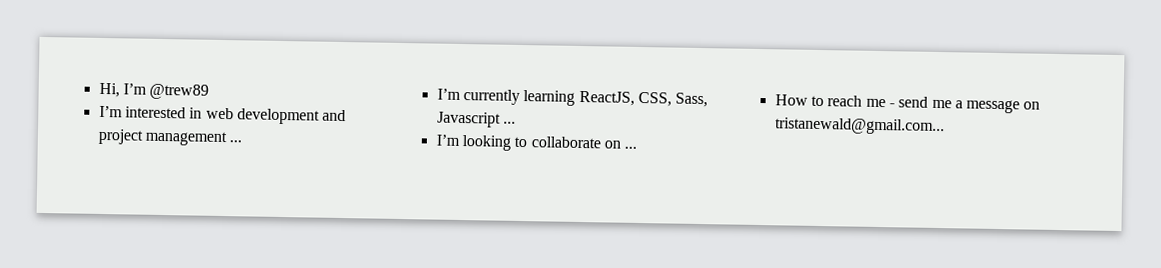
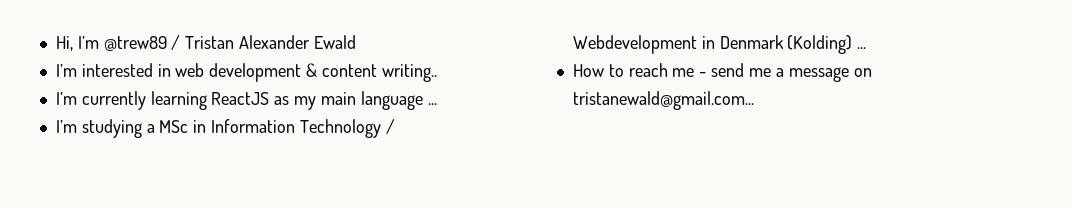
(210, 91) none -> [171,35,356,50] / Tristan Alexander Ewald
[322,109,347,122] [97,128,243,147] and project management ... -> [306,63,437,82] & content writing..
[578,90,709,108] [436,111,516,128] [435,134,621,151] ReactJS, CSS, Sass, Javascript ... // I’m looking to collaborate on -> [211,91,437,110] [55,119,395,138] [572,35,853,54] ReactJS as my main language ... // I’m studying a MSc in Information Technology / Webdevelopment in Denmark (Kolding)

